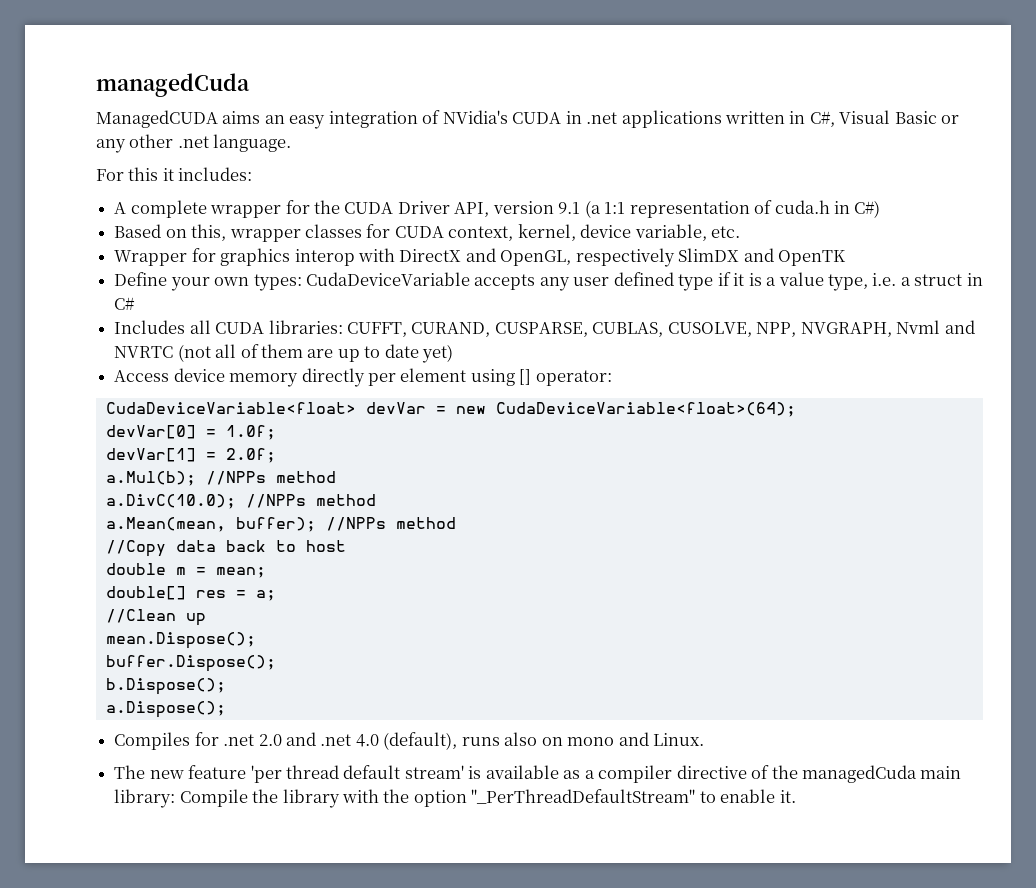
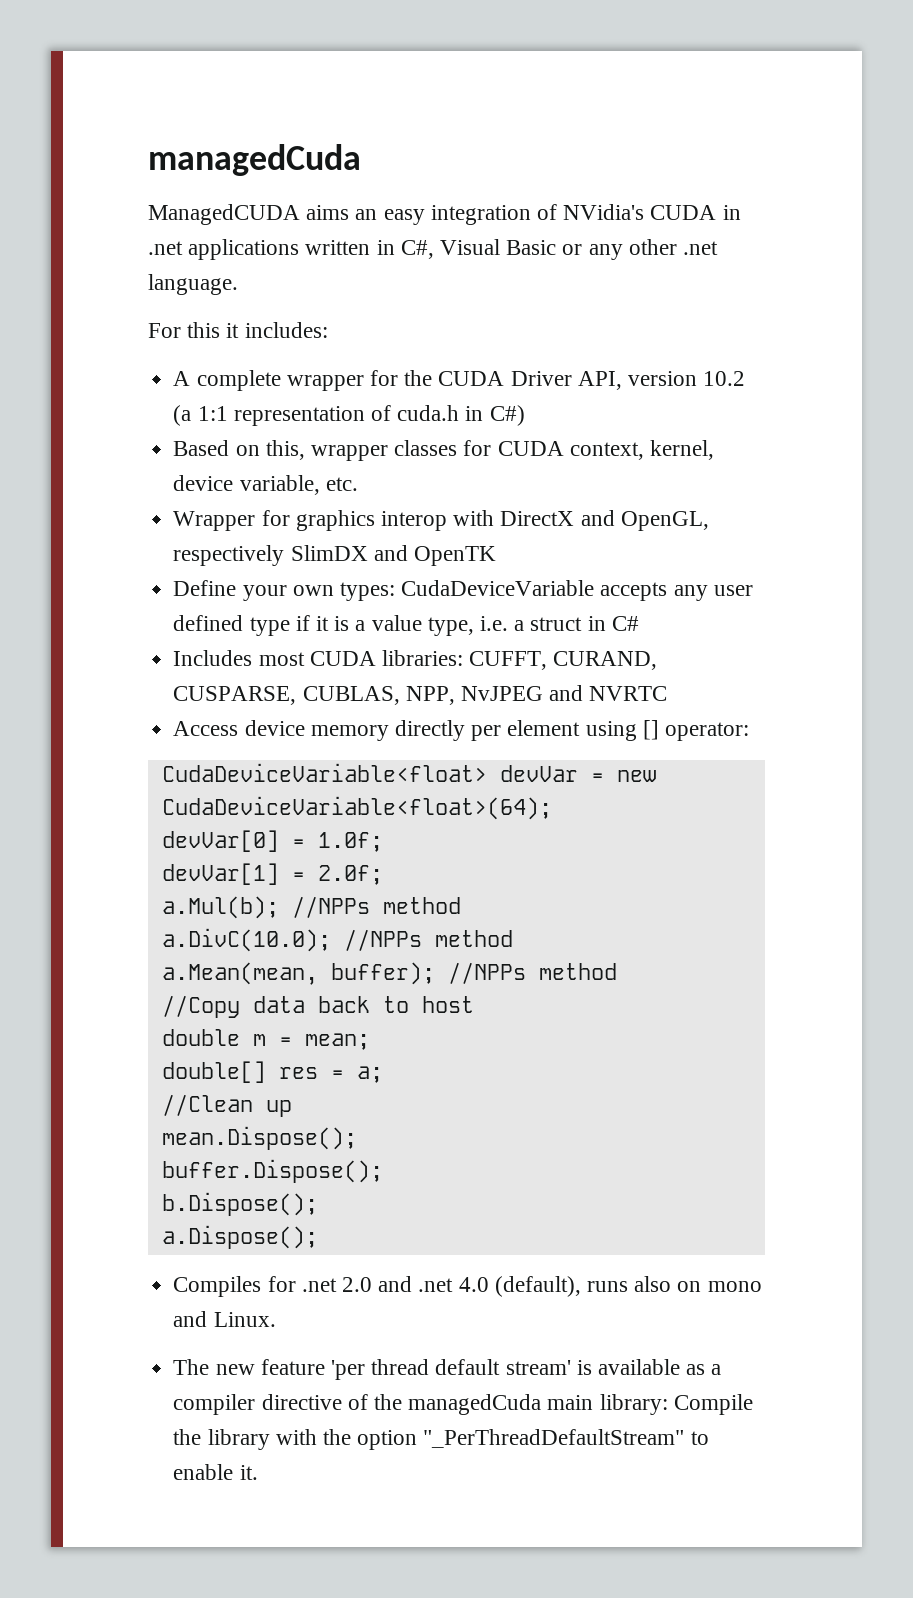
[558,202,581,214] 9.1 -> [703,371,746,386] 10.2
[189,320,211,334] all -> [258,652,305,666] most
[667,320,975,337] [114,344,454,363] CUSOLVE, NPP, NVGRAPH, Nvml and NVRTC (not all of them are up to date yet) -> [405,685,668,705] NPP, NvJPEG and NVRTC

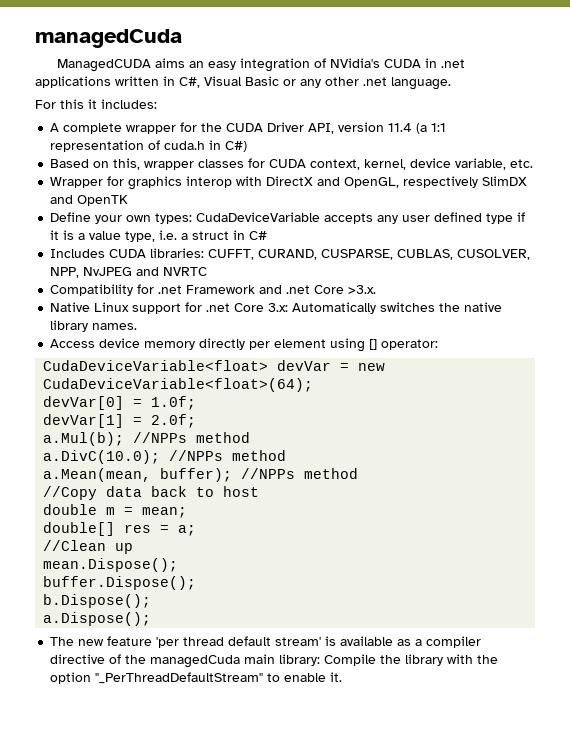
[703,371,746,386] 10.2 -> [388,123,413,132] 11.4
[258,652,305,666] most -> (106, 253) none
(400, 695) none -> [457,249,531,260] CUSOLVER,
(668, 693) none -> [50,284,377,296] [50,302,503,314] [50,320,138,332] // Compatibility for .net Framework and .net Core >3.x. // Native Linux support for .net Core 3.x: Automatically switches the native library names.
[173,1276,762,1297] [173,1311,276,1327] // Compiles for .net 2.0 and .net 4.0 (default), runs also on mono and Linux. -> (152, 619) none

